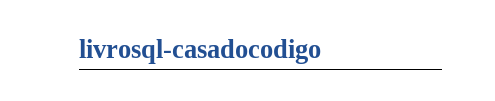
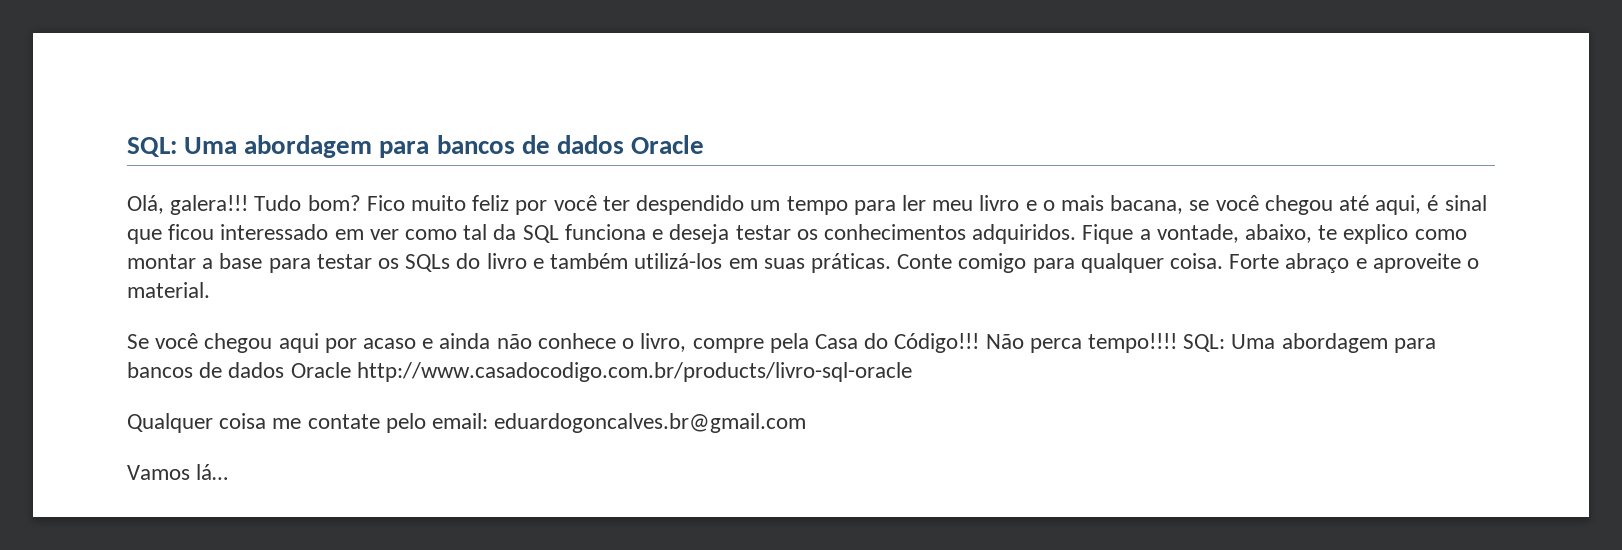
[79,39,321,64] livrosql-casadocodigo -> [127,135,705,158] [127,195,1487,215] [127,224,1467,244] [127,253,1480,273] [127,282,210,298] [127,333,1436,353] [127,362,912,382] [127,413,807,433] [127,464,229,480] SQL: Uma abordagem para bancos de dados Oracle // Olá, galera!!! Tudo bom? Fico muito feliz por você ter despendido um tempo para ler meu livro e o mais bacana, se você chegou até aqui, é sinal que ficou interessado em ver como tal da SQL funciona e deseja testar os conhecimentos adquiridos. Fique a vontade, abaixo, te explico como montar a base para testar os SQLs do livro e também utilizá-los em suas práticas. Conte comigo para qualquer coisa. Forte abraço e aproveite o material. // Se você chegou aqui por acaso e ainda não conhece o livro, compre pela Casa do Código!!! Não perca tempo!!!! SQL: Uma abordagem para bancos de dados Oracle http://www.casadocodigo.com.br/products/livro-sql-oracle // Qualquer coisa me contate pelo email: eduardogoncalves.br@gmail.com // Vamos lá…

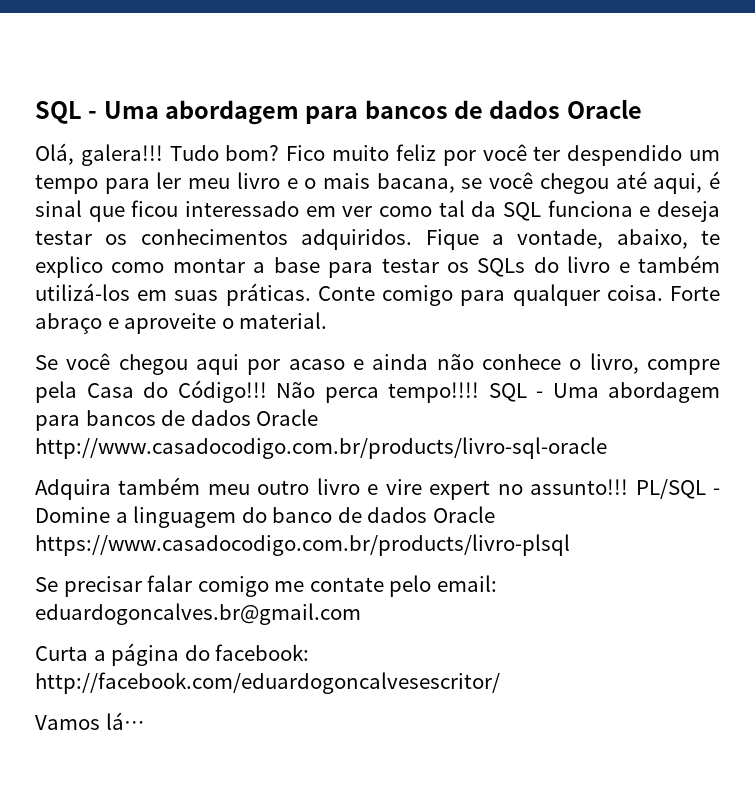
[127,137,177,157] SQL: -> [35,101,98,124] SQL -
[1183,334,1226,352] SQL: -> [488,383,543,402] SQL -
[127,413,267,433] Qualquer coisa -> [35,477,720,500] [35,506,495,528] [35,534,570,556] [35,575,269,597] Adquira também meu outro livro e vire expert no assunto!!! PL/SQL - Domine a linguagem do banco de dados Oracle https://www.casadocodigo.com.br/products/livro-plsql // Se precisar falar comigo
(807, 423) none -> [35,643,310,666] [35,672,500,694] // Curta a página do facebook: http://facebook.com/eduardogoncalvesescritor/

